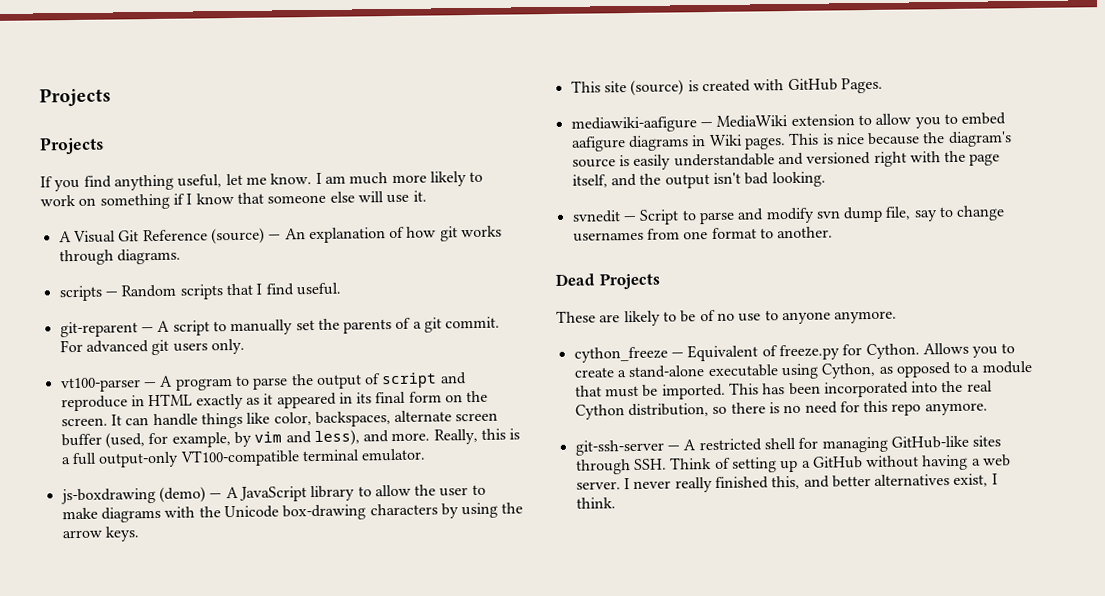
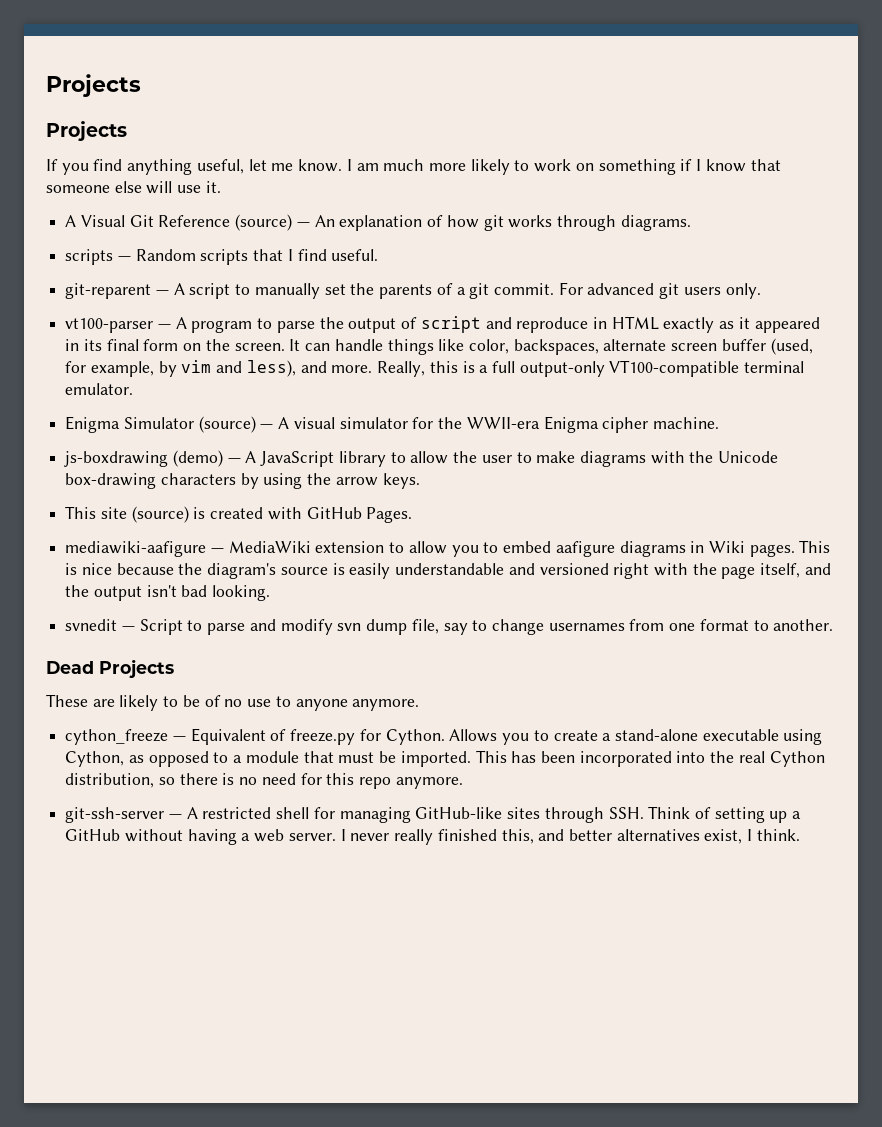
(427, 455) none -> [65,416,719,433] // Enigma Simulator (source) — A visual simulator for the WWII-era Enigma cipher machine.

